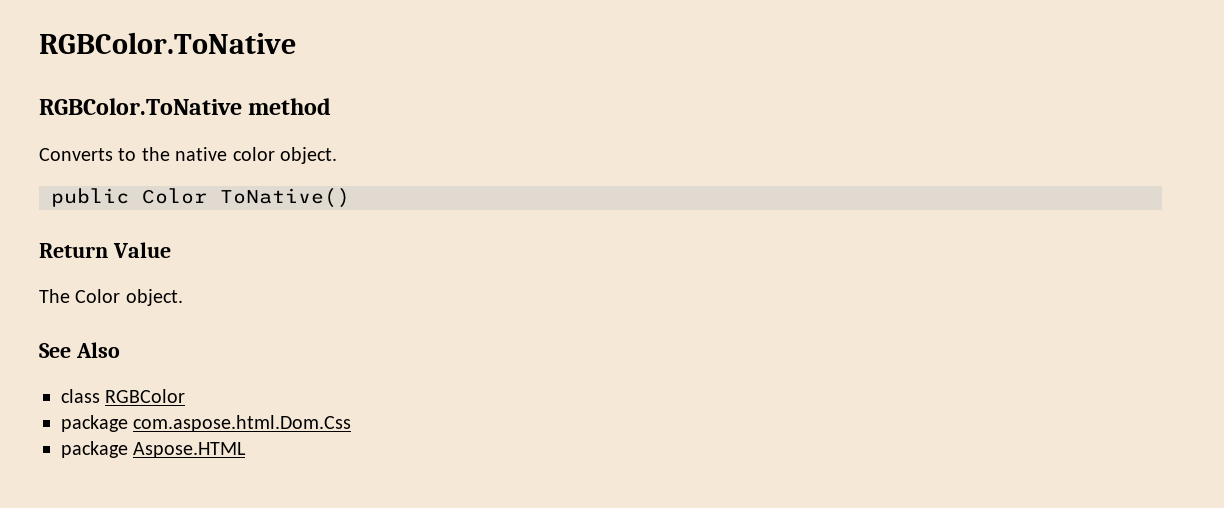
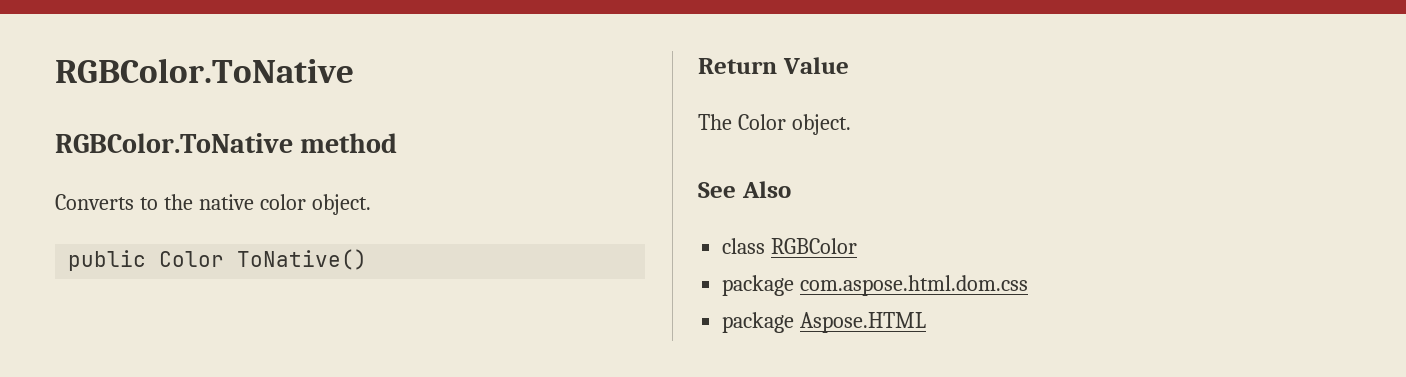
[133,415,352,432] com.aspose.html.Dom.Css -> [800,275,1029,296] com.aspose.html.dom.css

